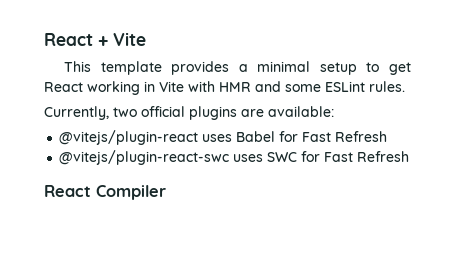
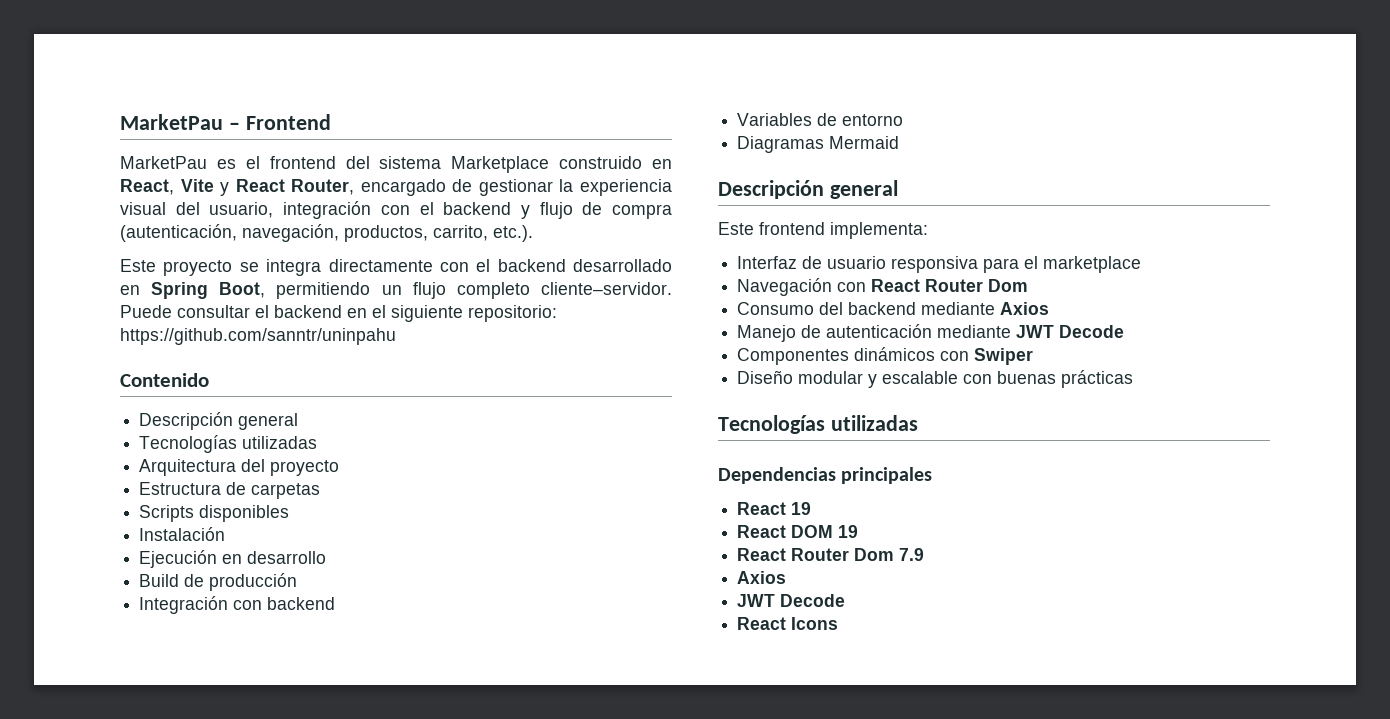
[44,32,146,46] [64,61,412,75] [44,81,405,95] [44,106,334,120] [59,130,388,145] [59,150,410,165] [44,185,166,200] React + Vite // This template provides a minimal setup to get React working in Vite with HMR and some ESLint rules. // Currently, two official plugins are available: // @vitejs/plugin-react uses Babel for Fast Refresh // @vitejs/plugin-react-swc uses SWC for Fast Refresh // React Compiler -> [120,114,331,130] [120,156,672,173] [120,179,672,196] [120,201,672,219] [120,224,533,242] [120,259,672,276] [120,282,672,299] [120,305,557,322] [120,328,396,345] [120,373,209,387] [139,412,299,430] [139,435,318,453] [139,459,340,476] [139,482,321,499] [139,505,290,522] [139,527,226,541] [139,550,327,568] [139,573,298,591] [139,596,336,614] [737,113,904,126] [737,136,900,153] [718,180,898,199] [718,222,928,239] [737,256,1142,273] [737,278,1029,296] [737,302,1050,315] [737,324,1125,342] [737,347,1034,365] [737,370,1134,388] [718,415,918,434] [718,467,933,484] [737,502,812,515] [737,525,859,538] [737,548,925,561] [737,571,787,584] [737,594,846,607] [737,617,839,630] MarketPau – Frontend // MarketPau es el frontend del sistema Marketplace construido en React, Vite y React Router, encargado de gestionar la experiencia visual del usuario, integración con el backend y flujo de compra (autenticación, navegación, productos, carrito, etc.). // Este proyecto se integra directamente con el backend desarrollado en Spring Boot, permitiendo un flujo completo cliente–servidor. Puede consultar el backend en el siguiente repositorio: https://github.com/sanntr/uninpahu // Contenido // Descripción general // Tecnologías utilizadas // Arquitectura del proyecto // Estructura de carpetas // Scripts disponibles // Instalación // Ejecución en desarrollo // Build de producción // Integración con backend // Variables de entorno // Diagramas Mermaid // Descripción general // Este frontend implementa: // Interfaz de usuario responsiva para el marketplace // Navegación con React Router Dom // Consumo del backend mediante Axios // Manejo de autenticación mediante JWT Decode // Componentes dinámicos con Swiper // Diseño modular y escalable con buenas prácticas // Tecnologías utilizadas // Dependencias principales // React 19 // React DOM 19 // React Router Dom 7.9 // Axios // JWT Decode // React Icons

